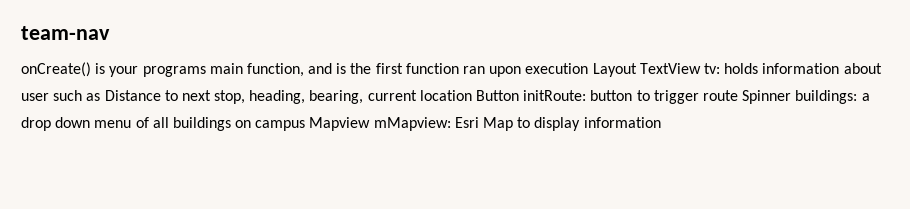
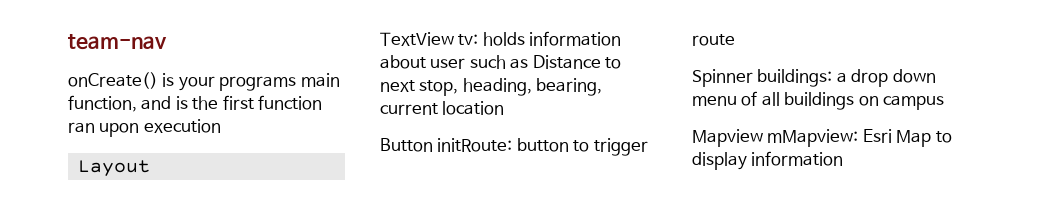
(589, 68) none -> (221, 126) //
(637, 70) none -> (150, 168) //
(472, 95) none -> (505, 108) //
(738, 95) none -> (735, 40) //
(306, 125) none -> (945, 102) //

